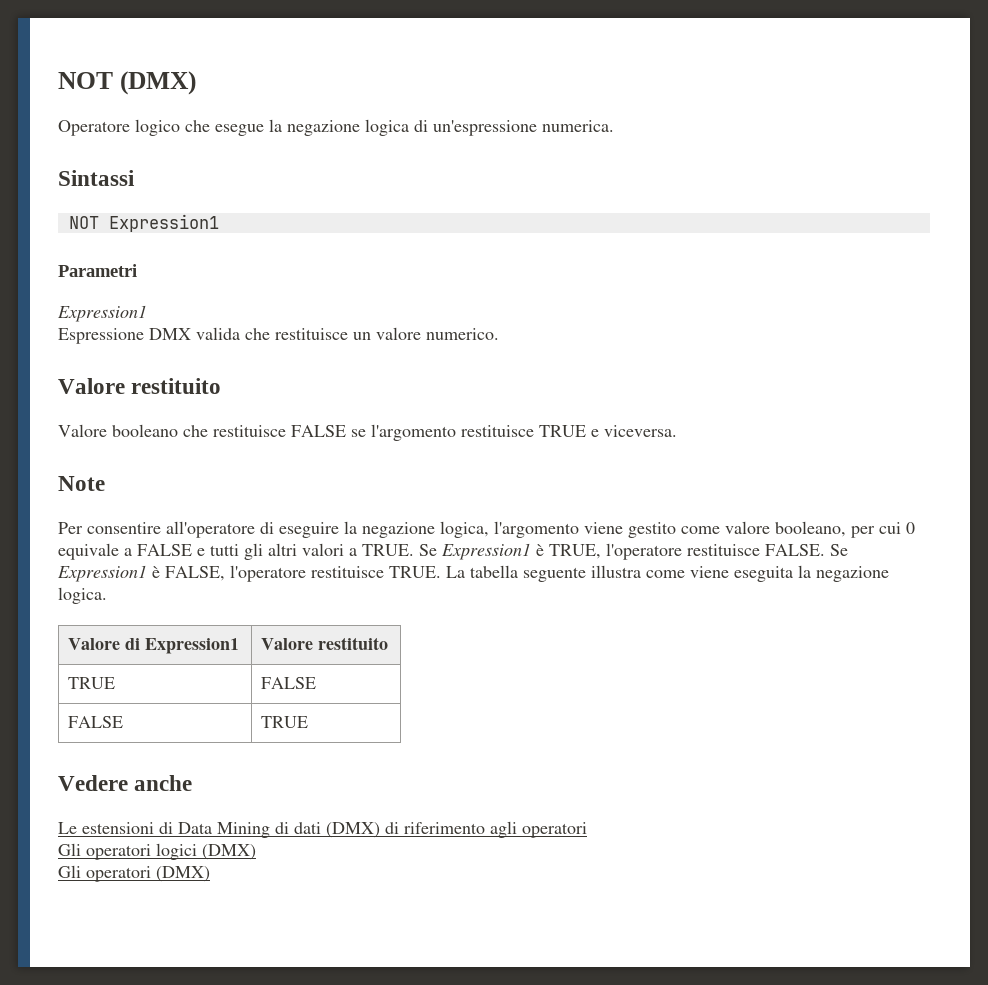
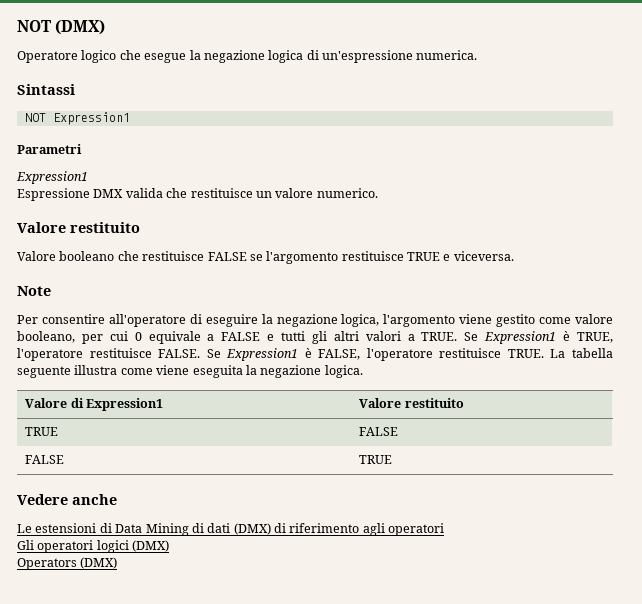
[58,865,151,882] Gli operatori -> [17,558,77,570] Operators

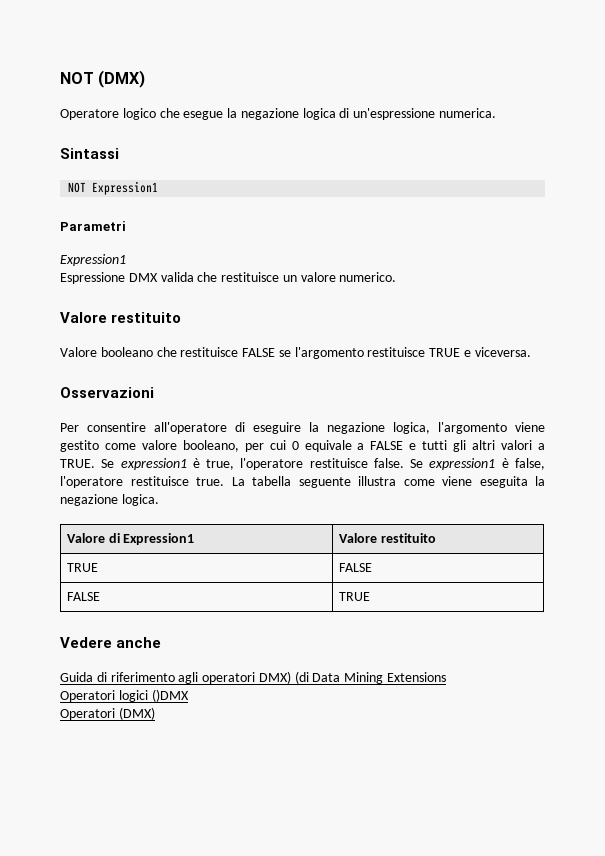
[17,286,51,296] Note -> [60,387,154,398] Osservazioni
[484,331,613,344] [17,348,544,361] Expression1 è TRUE, l'operatore restituisce FALSE. Se Expression1 è FALSE, l'operatore restituisce TRUE. -> [120,458,545,470] [60,476,224,488] expression1 è true, l'operatore restituisce false. Se expression1 è false, l'operatore restituisce true.
[17,523,445,536] [17,540,170,553] [17,557,118,570] Le estensioni di Data Mining di dati (DMX) di riferimento agli operatori // Gli operatori logici (DMX) // Operators (DMX) -> [60,671,447,684] [60,689,189,702] [60,707,155,720] Guida di riferimento agli operatori DMX) (di Data Mining Extensions // Operatori logici ()DMX // Operatori (DMX)

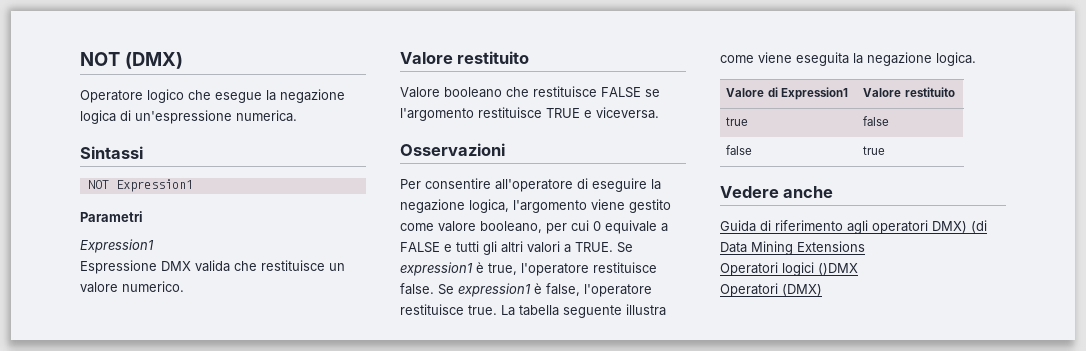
[66,563,98,572] [338,563,372,572] [66,592,100,601] [338,592,370,601] TRUE | FALSE // FALSE | TRUE -> [726,117,749,126] [863,116,890,126] [726,145,753,155] [863,146,886,155] true | false // false | true

